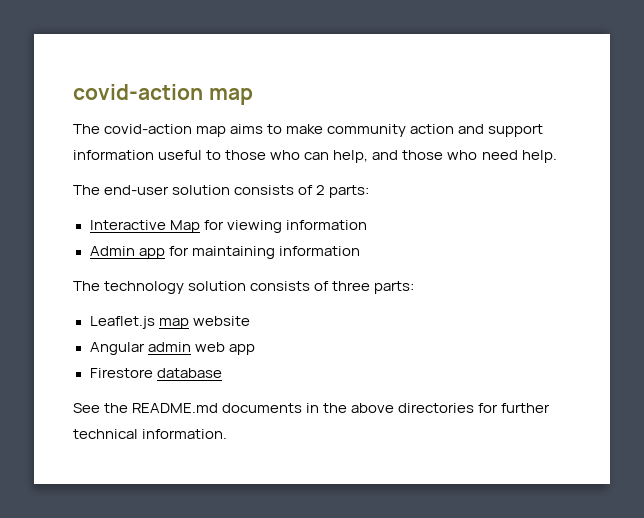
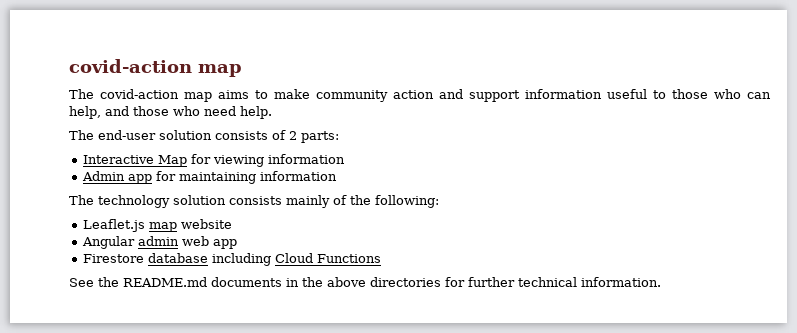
[314,281,415,294] of three parts: -> [286,195,439,208] mainly of the following:
(222, 373) none -> [211,253,381,266] including Cloud Functions

